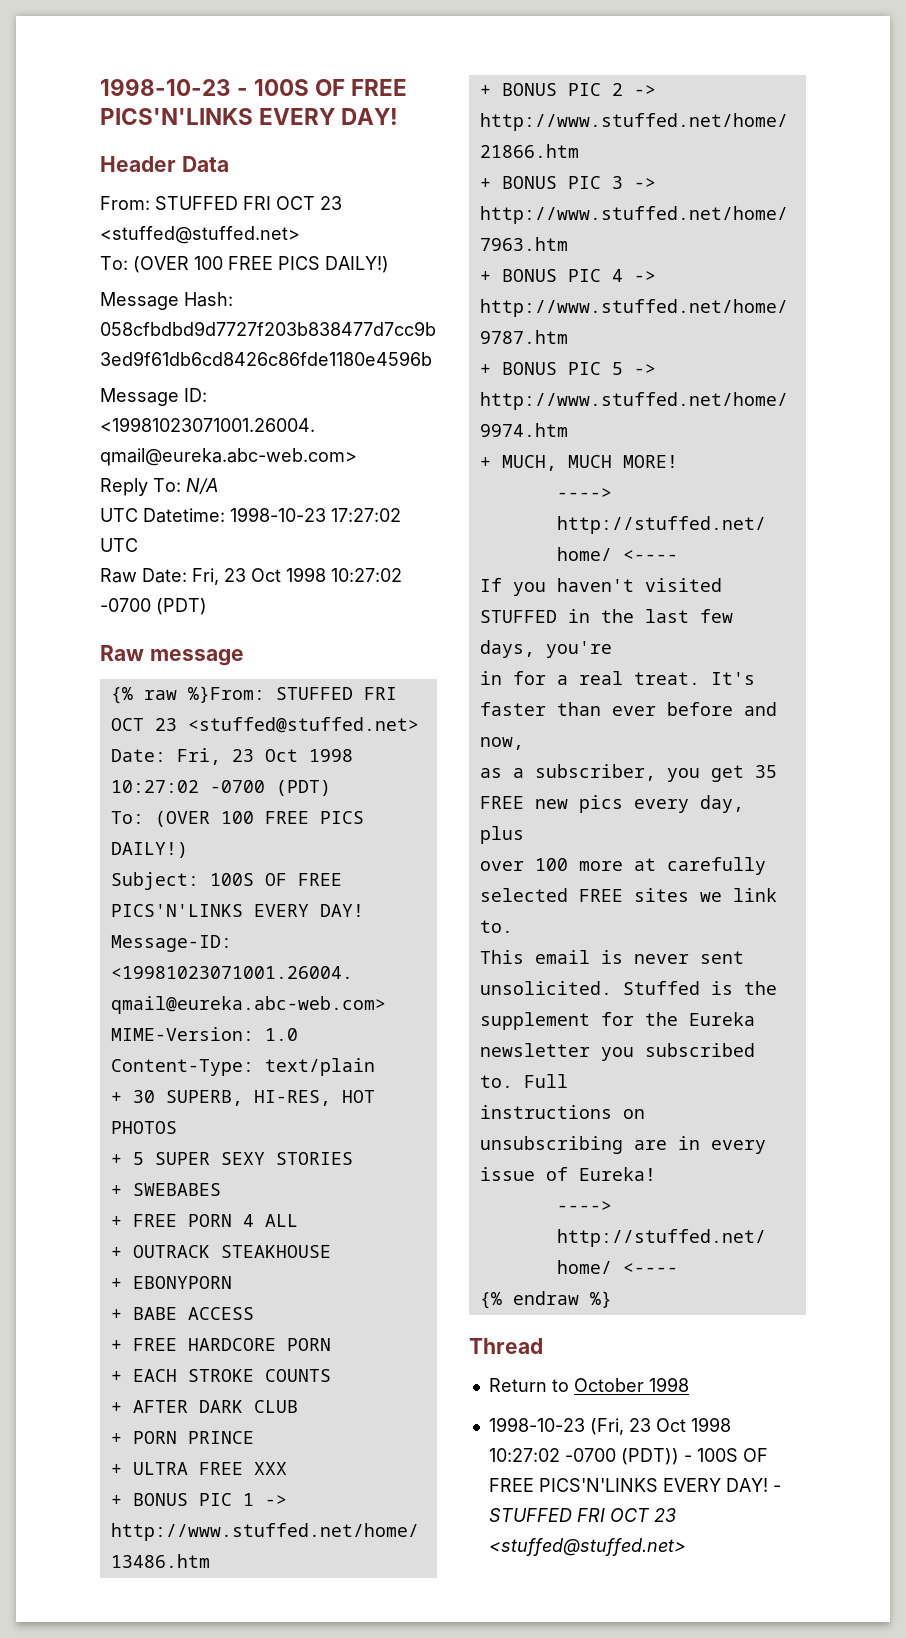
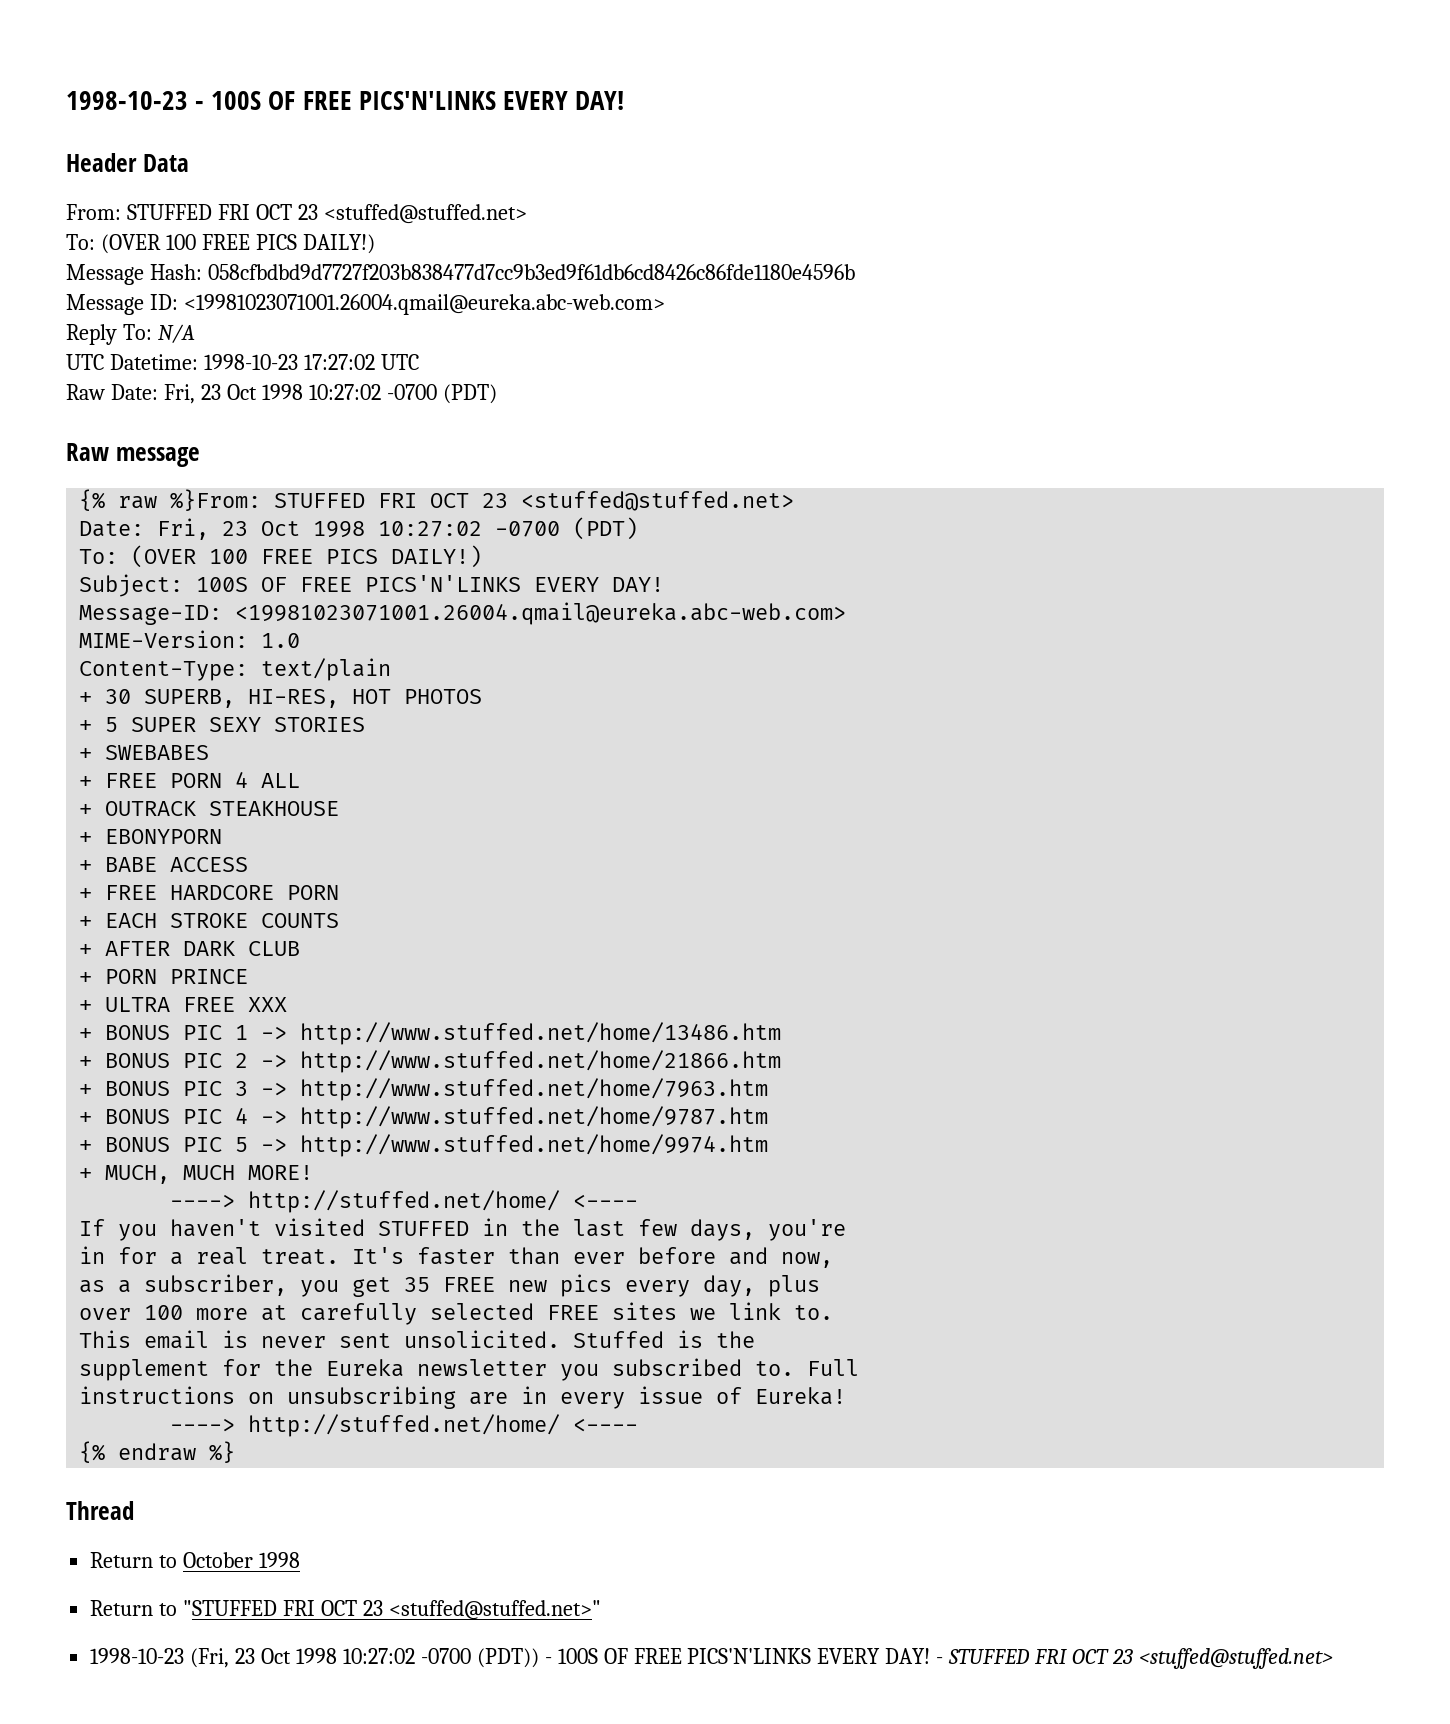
(689, 1384) none -> [90,1600,601,1620] // Return to "STUFFED FRI OCT 23 <stuffed@stuffed.net>"

